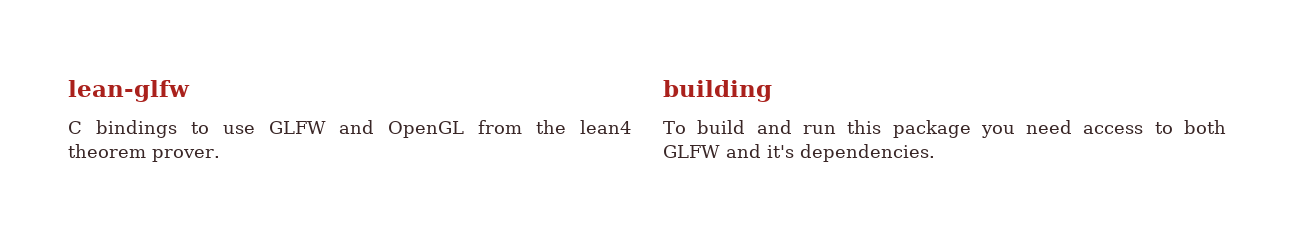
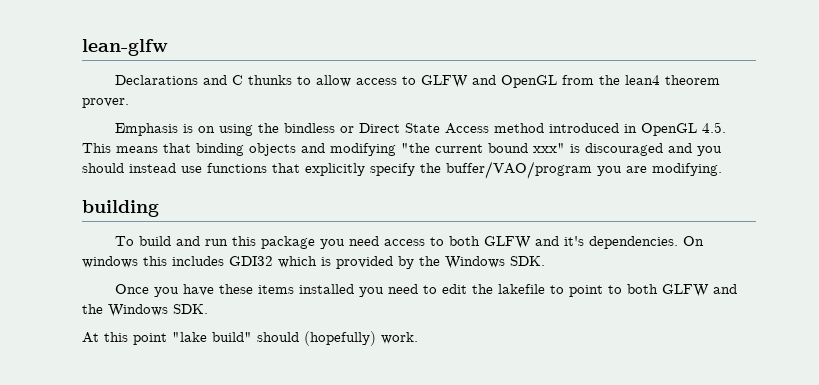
[68,120,255,138] C bindings to use -> [115,75,417,87] Declarations and C thunks to allow access to
(220, 155) none -> [115,122,727,136] [82,143,722,156] [82,161,722,179] // Emphasis is on using the bindless or Direct State Access method introduced in OpenGL 4.5. This means that binding objects and modifying "the current bound xxx" is discouraged and you should instead use functions that explicitly specify the buffer/VAO/program you are modifying.
(935, 153) none -> [683,236,705,246] [82,256,545,269] [115,284,738,297] [82,304,208,317] [82,331,418,346] On windows this includes GDI32 which is provided by the Windows SDK. // Once you have these items installed you need to edit the lakefile to point to both GLFW and the Windows SDK. // At this point "lake build" should (hopefully) work.

